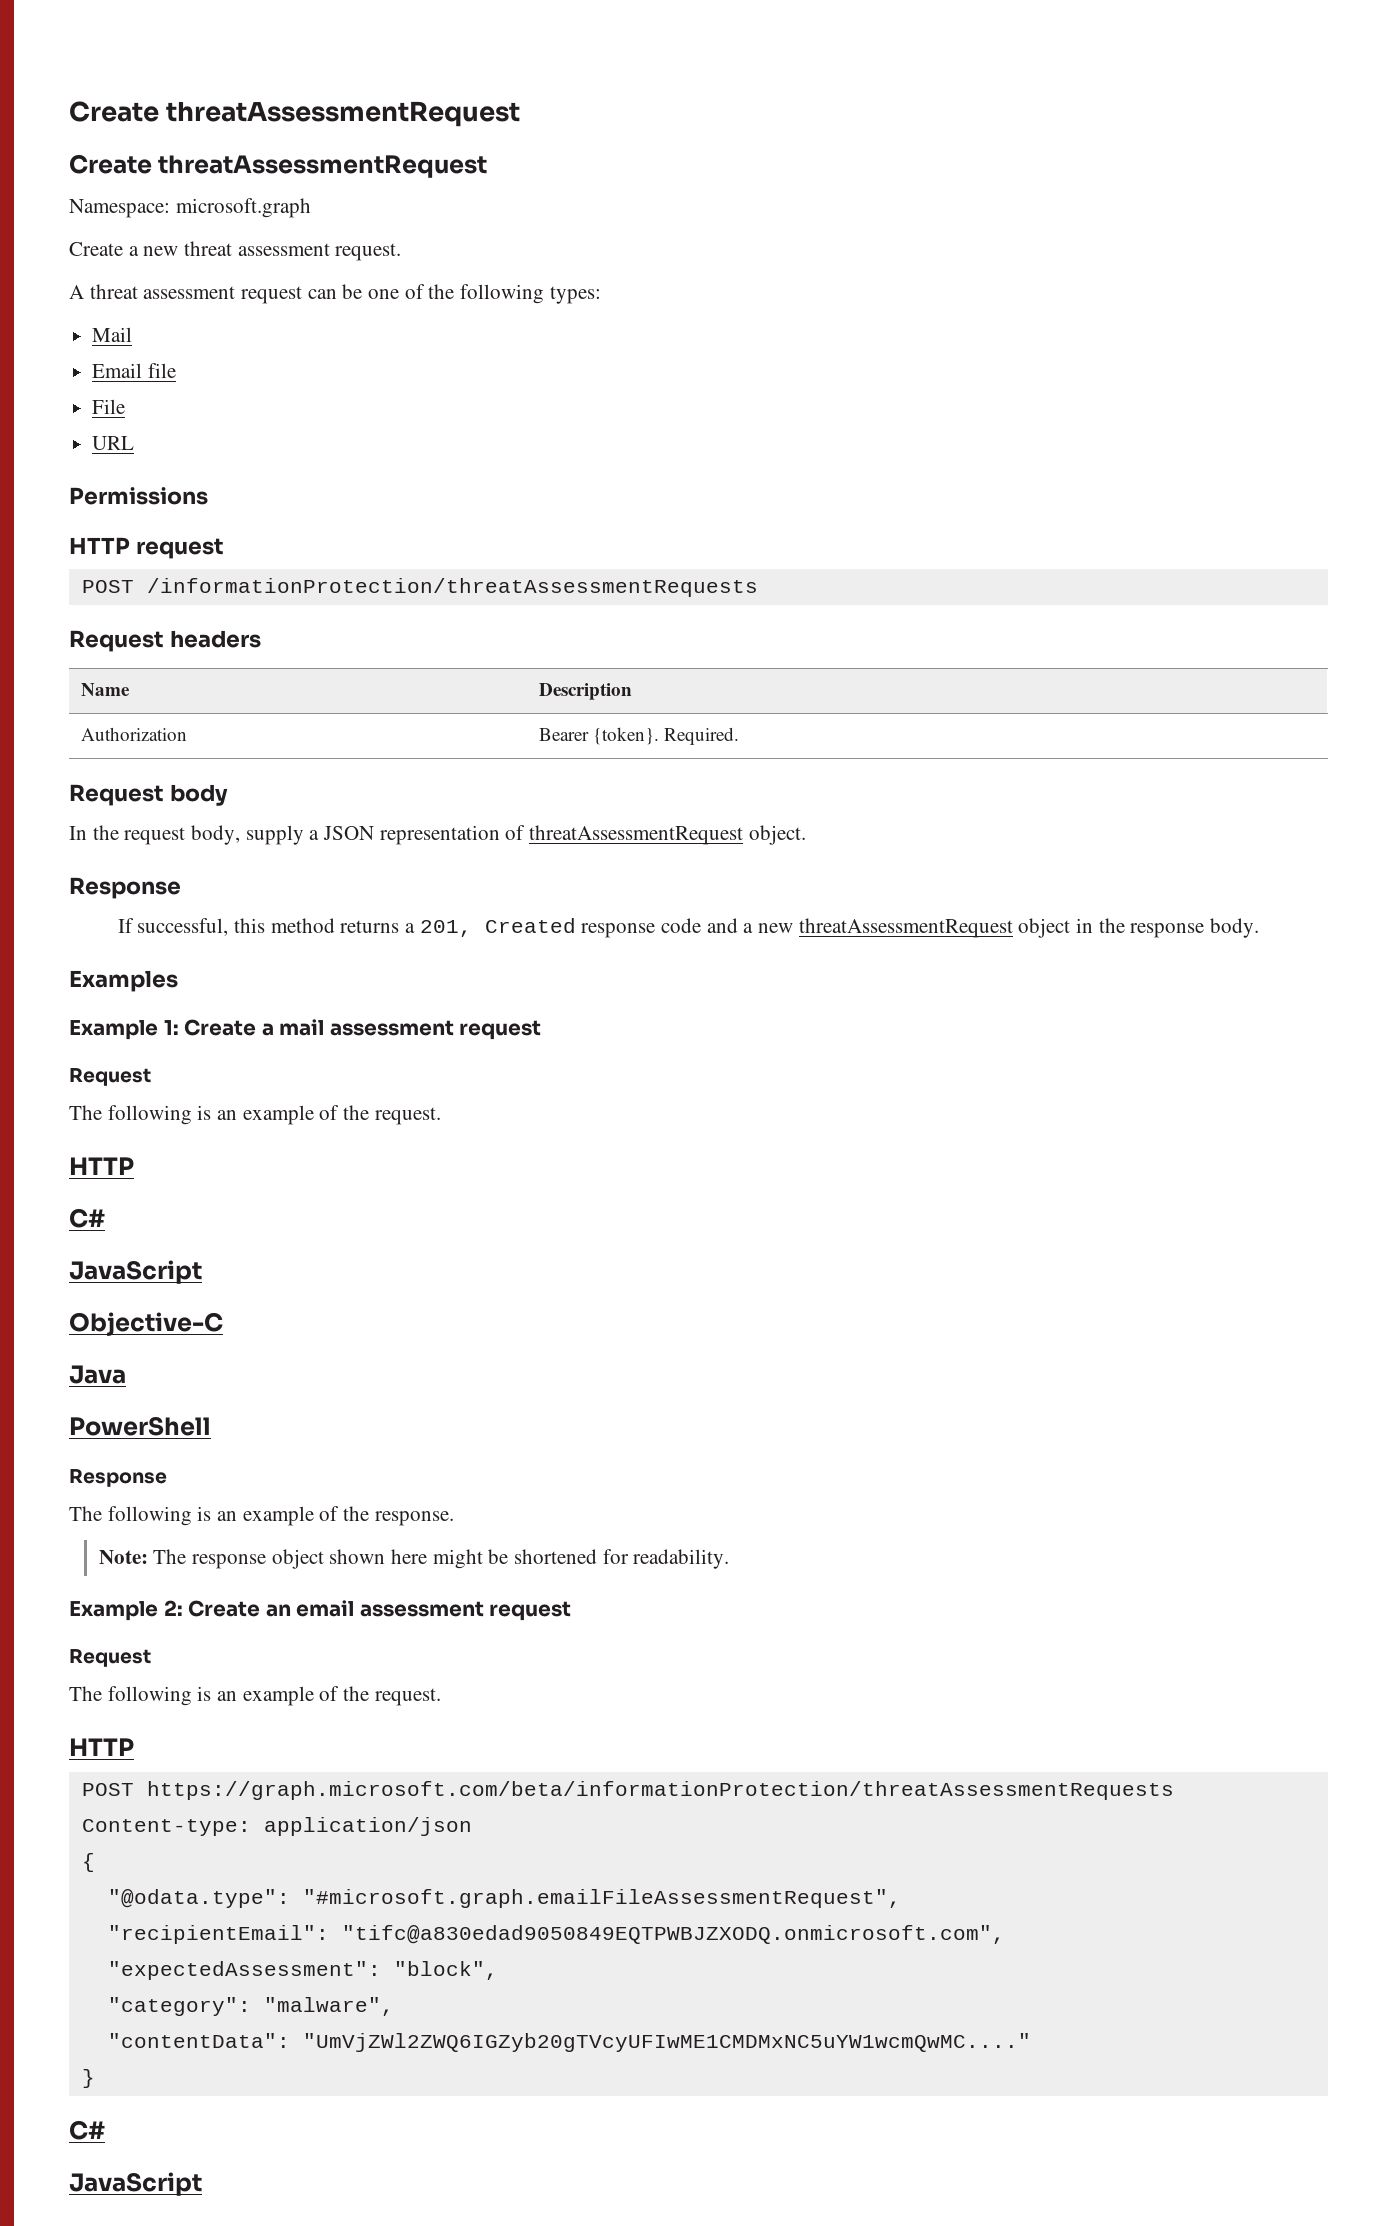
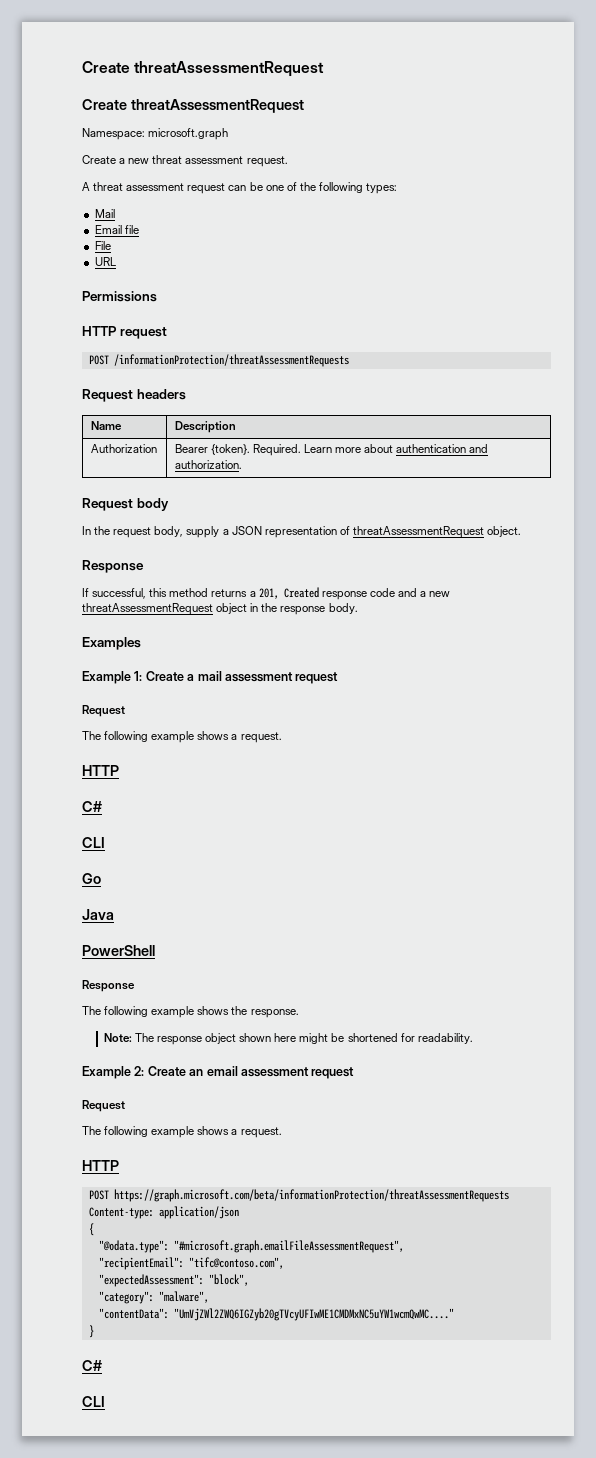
(740, 736) none -> [304,444,489,453] [174,460,242,469] Learn more about authentication and authorization.
[197,1105,370,1125] is an example of the -> [151,731,238,743] example shows a
[69,1260,202,1284] [69,1312,223,1336] JavaScript // Objective-C -> [82,837,105,848] [82,873,101,884] CLI // Go
[197,1506,340,1526] is an example of -> [151,1006,230,1018] example shows
[197,1686,370,1706] is an example of the -> [151,1126,238,1138] example shows a
[341,1925,1005,1944] "tifc@a830edad9050849EQTPWBJZXODQ.onmicrosoft.com", -> [188,1257,284,1269] "tifc@contoso.com",
[69,2172,202,2196] JavaScript -> [82,1396,105,1407] CLI

